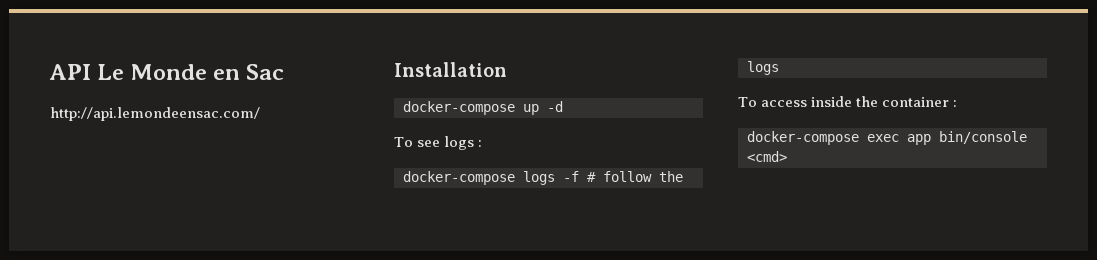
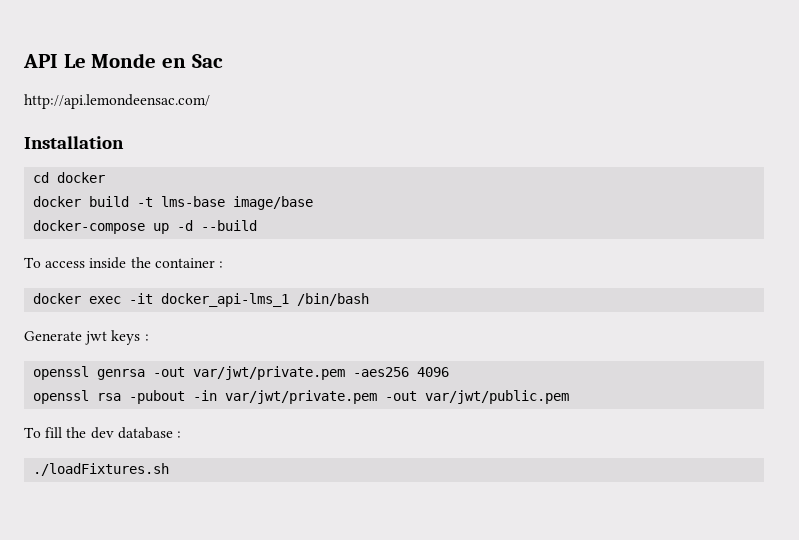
[403,101,563,115] [394,136,483,150] [403,171,683,185] [747,61,779,75] docker-compose up -d // To see logs : // docker-compose logs -f # follow the logs -> [33,172,106,183] [33,196,314,210] [33,220,258,234] cd docker // docker build -t lms-base image/base // docker-compose up -d --build
[747,131,1027,145] [747,151,787,162] docker-compose exec app bin/console <cmd> -> [33,293,370,307] [24,330,149,345] [33,366,450,380] [33,390,570,404] [24,427,181,439] [33,463,170,476] docker exec -it docker_api-lms_1 /bin/bash // Generate jwt keys : // openssl genrsa -out var/jwt/private.pem -aes256 4096 // openssl rsa -pubout -in var/jwt/private.pem -out var/jwt/public.pem // To fill the dev database : // ./loadFixtures.sh

